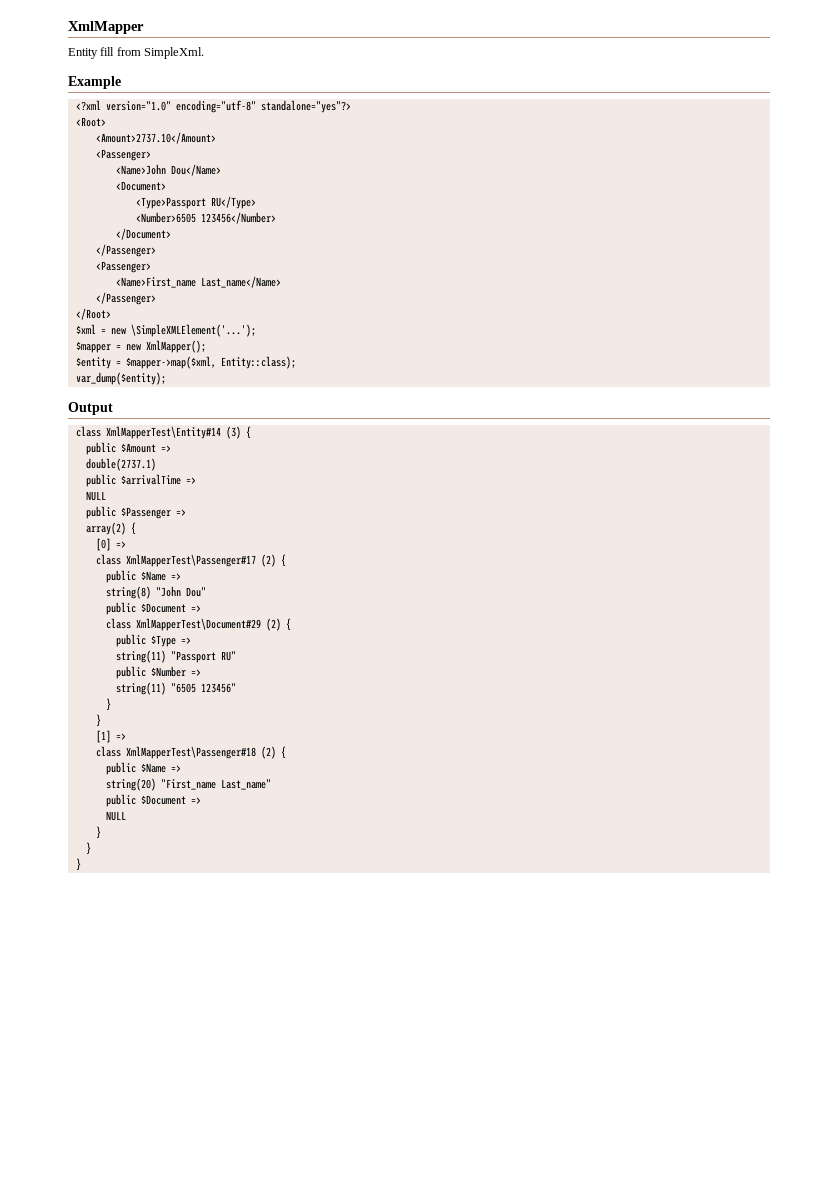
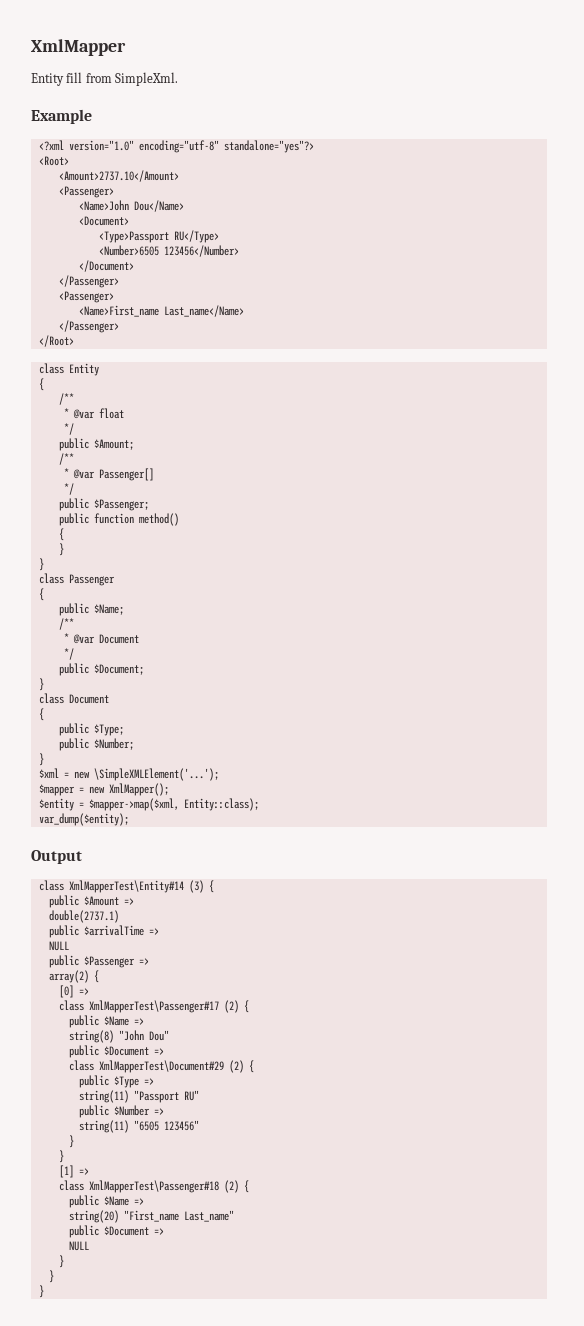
(111, 314) none -> [38,363,99,376] [38,378,44,391] [58,393,74,405] [63,408,124,419] [63,423,74,435] [58,438,134,451] [58,453,74,465] [63,468,154,481] [63,483,74,495] [58,498,149,511] [58,513,179,526] [58,528,64,541] [58,543,64,556] [38,558,44,571] [38,573,115,586] [38,588,44,601] [58,603,124,616] [58,618,74,630] [63,633,139,644] [63,648,74,660] [58,663,144,676] [38,678,44,691] [38,693,109,704] [38,708,44,721] [58,723,124,736] [58,738,134,751] [38,753,44,766] // class Entity // { // /** // * @var float // */ // public $Amount; // /** // * @var Passenger[] // */ // public $Passenger; // public function method() // { // } // } // class Passenger // { // public $Name; // /** // * @var Document // */ // public $Document; // } // class Document // { // public $Type; // public $Number; // }

